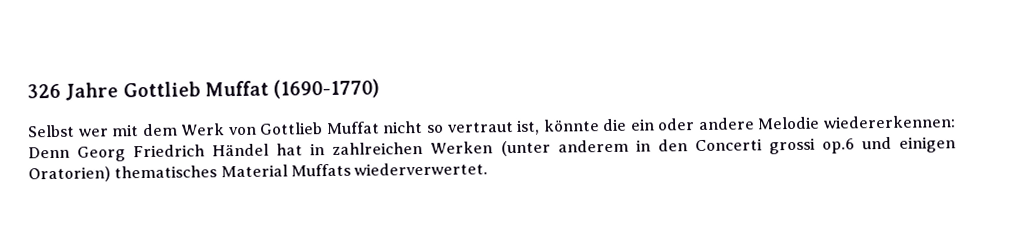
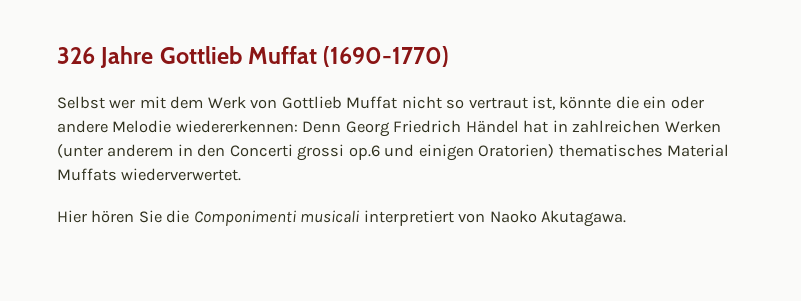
(489, 169) none -> [57,210,627,227] // Hier hören Sie die Componimenti musicali interpretiert von Naoko Akutagawa.

